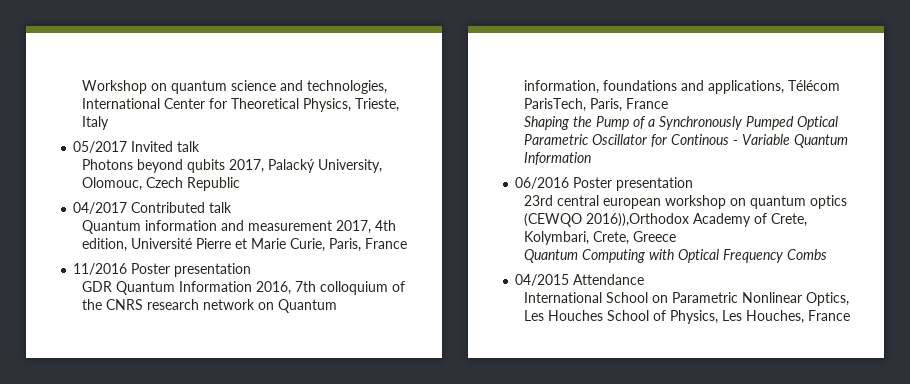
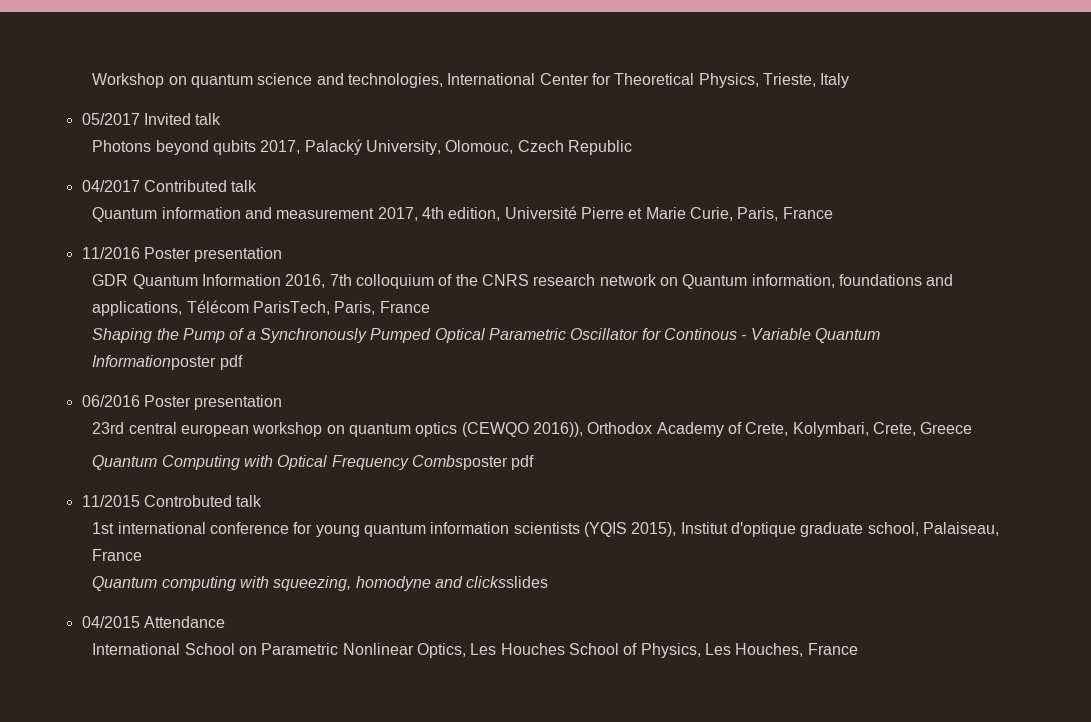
[523,152,591,165] Information -> [92,355,243,370] Informationposter pdf
[585,213,689,227] 2016)),Orthodox -> [533,422,653,437] 2016)), Orthodox
[786,249,827,260] Combs -> [412,455,535,470] [81,495,263,507] [92,522,999,537] [92,549,143,561] [92,576,549,591] Combsposter pdf // 11/2015 Controbuted talk // 1st international conference for young quantum information scientists (YQIS 2015), Institut d'optique graduate school, Palaiseau, France // Quantum computing with squeezing, homodyne and clicksslides

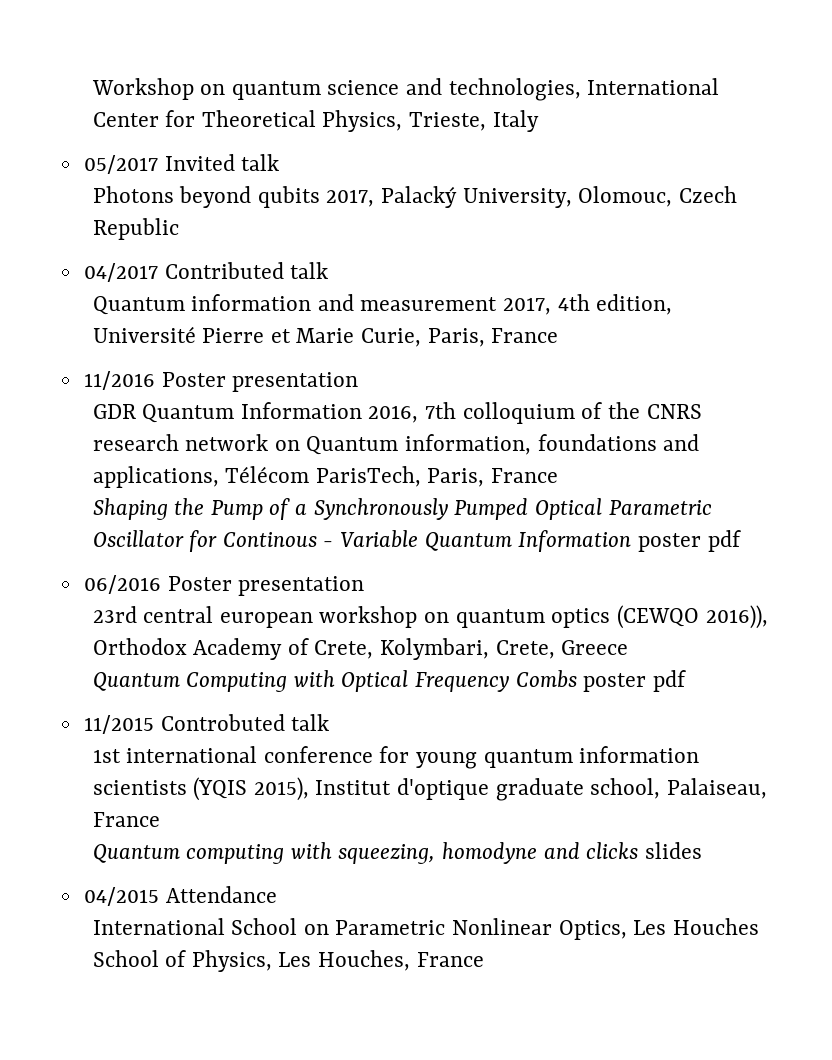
[92,355,217,370] Informationposter -> [518,530,701,552] Information poster
[412,455,509,470] Combsposter -> [515,670,647,692] Combs poster
[466,576,549,588] clicksslides -> [586,842,702,859] clicks slides

